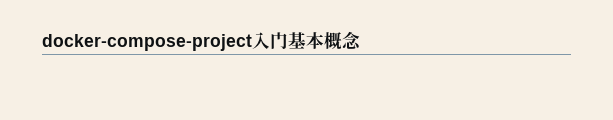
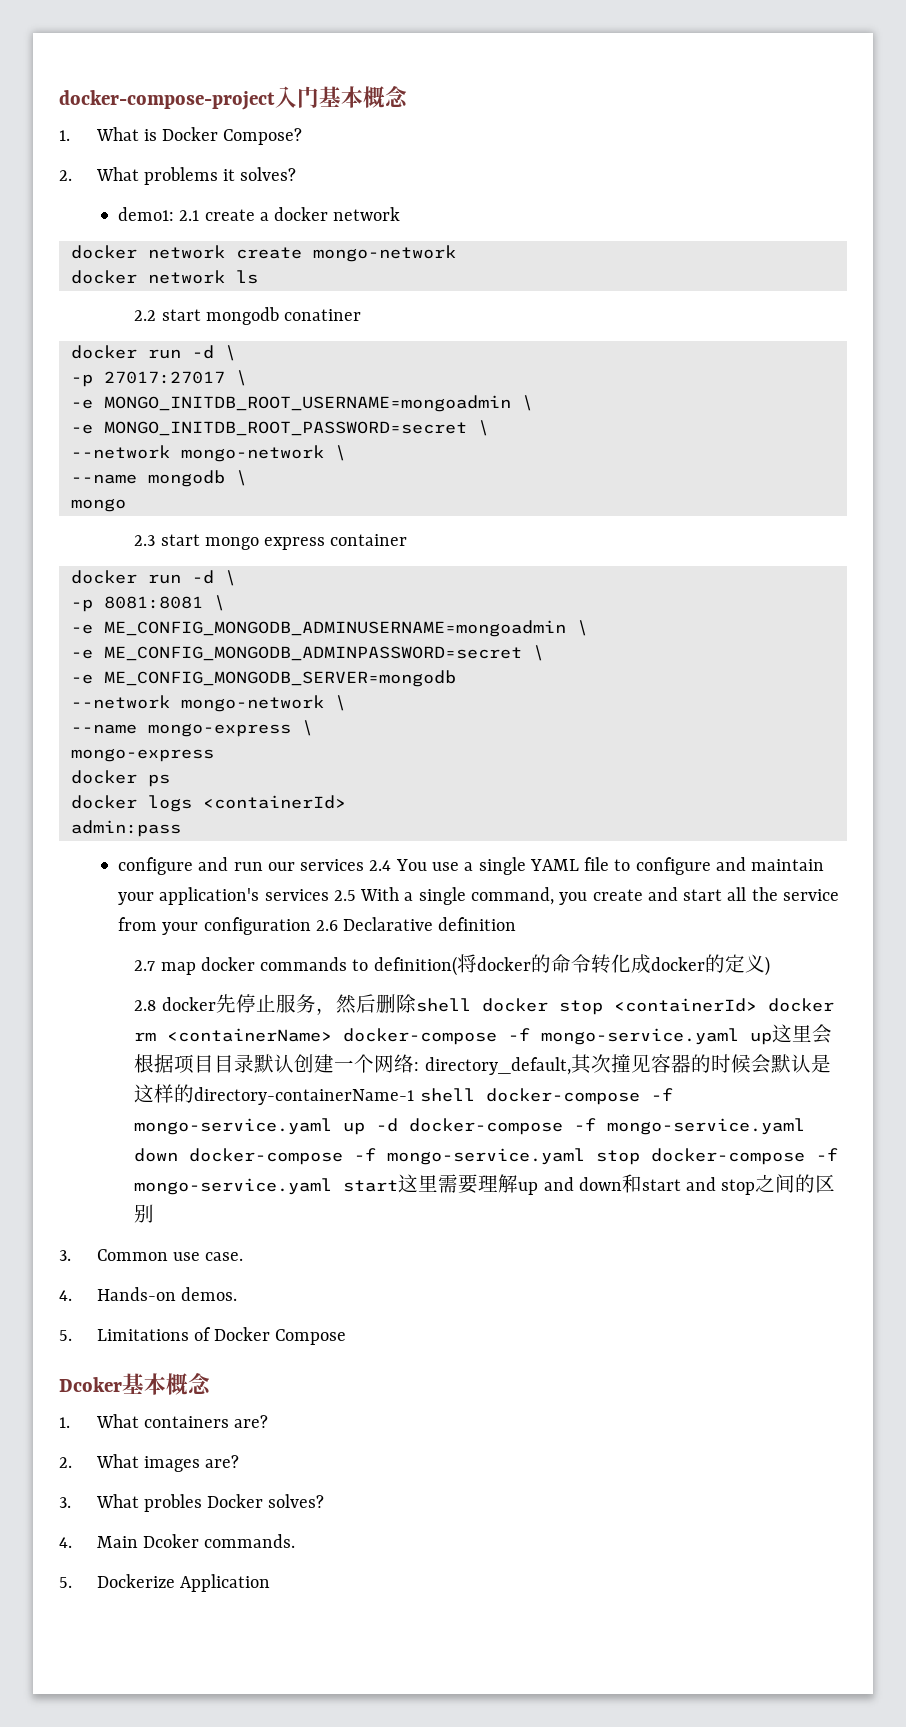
(361, 40) none -> [59,127,303,145] [59,167,297,185] [118,207,401,221] [70,245,456,262] [70,270,258,284] [134,307,362,325] [70,345,236,361] [70,370,247,387] [70,395,533,412] [70,420,489,436] [70,445,346,462] [70,470,247,487] [70,498,126,512] [134,534,408,550] [70,570,236,586] [70,595,225,612] [70,620,588,637] [70,645,544,661] [70,670,456,687] [70,695,346,712] [70,720,313,737] [70,748,214,762] [70,770,170,787] [70,795,346,812] [70,820,181,837] [118,857,825,875] [118,887,839,905] [118,917,517,935] [134,954,770,976] [134,994,834,1015] [134,1024,833,1045] [134,1054,831,1075] [134,1084,673,1105] [134,1118,806,1135] [134,1148,839,1165] [134,1174,836,1195] [134,1204,155,1223] [59,1249,244,1261] [59,1287,237,1301] [59,1327,347,1345] [59,1372,211,1395] [59,1414,269,1428] [59,1454,240,1472] [59,1494,325,1512] [59,1534,296,1548] [59,1574,270,1592] // 1. What is Docker Compose? // 2. What problems it solves? // demo1: 2.1 create a docker network // docker network create mongo-network // docker network ls // 2.2 start mongodb conatiner // docker run -d \ // -p 27017:27017 \ // -e MONGO_INITDB_ROOT_USERNAME=mongoadmin \ // -e MONGO_INITDB_ROOT_PASSWORD=secret \ // --network mongo-network \ // --name mongodb \ // mongo // 2.3 start mongo express container // docker run -d \ // -p 8081:8081 \ // -e ME_CONFIG_MONGODB_ADMINUSERNAME=mongoadmin \ // -e ME_CONFIG_MONGODB_ADMINPASSWORD=secret \ // -e ME_CONFIG_MONGODB_SERVER=mongodb // --network mongo-network \ // --name mongo-express \ // mongo-express // docker ps // docker logs <containerId> // admin:pass // configure and run our services 2.4 You use a single YAML file to configure and maintain your application's services 2.5 With a single command, you create and start all the service from your configuration 2.6 Declarative definition // 2.7 map docker commands to definition(将docker的命令转化成docker的定义) // 2.8 docker先停止服务，然后删除shell docker stop <containerId> docker rm <containerName> docker-compose -f mongo-service.yaml up这里会根据项目目录默认创建一个网络: directory_default,其次撞见容器的时候会默认是这样的directory-containerName-1 shell docker-compose -f mongo-service.yaml up -d docker-compose -f mongo-service.yaml down docker-compose -f mongo-service.yaml stop docker-compose -f mongo-service.yaml start这里需要理解up and down和start and stop之间的区别 // 3. Common use case. // 4. Hands-on demos. // 5. Limitations of Docker Compose // Dcoker基本概念 // 1. What containers are? // 2. What images are? // 3. What probles Docker solves? // 4. Main Dcoker commands. // 5. Dockerize Application

